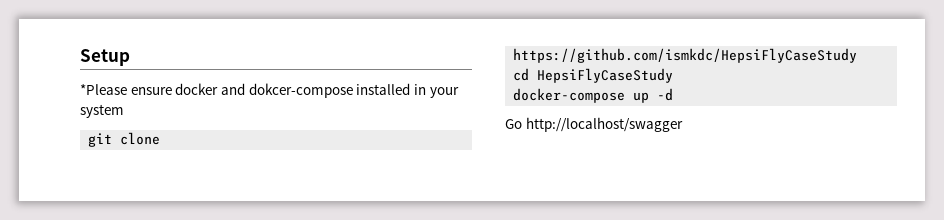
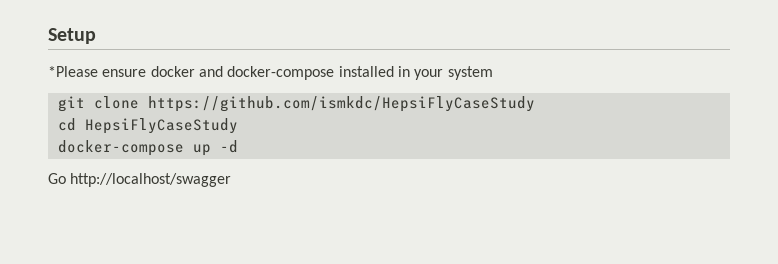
[248,83,353,98] dokcer-compose -> [227,66,335,80] docker-compose

